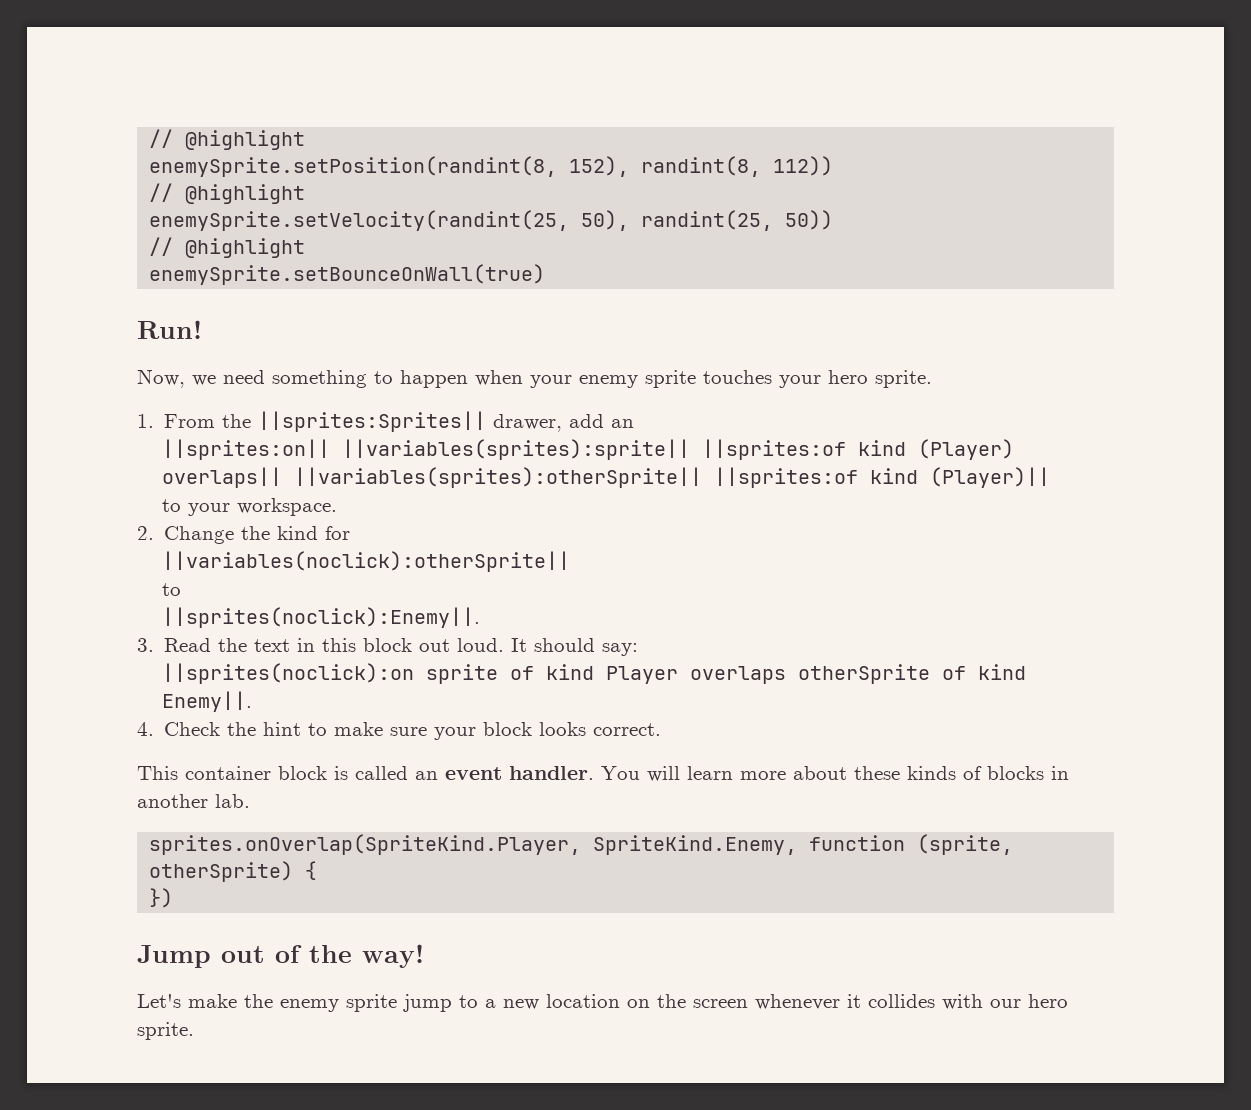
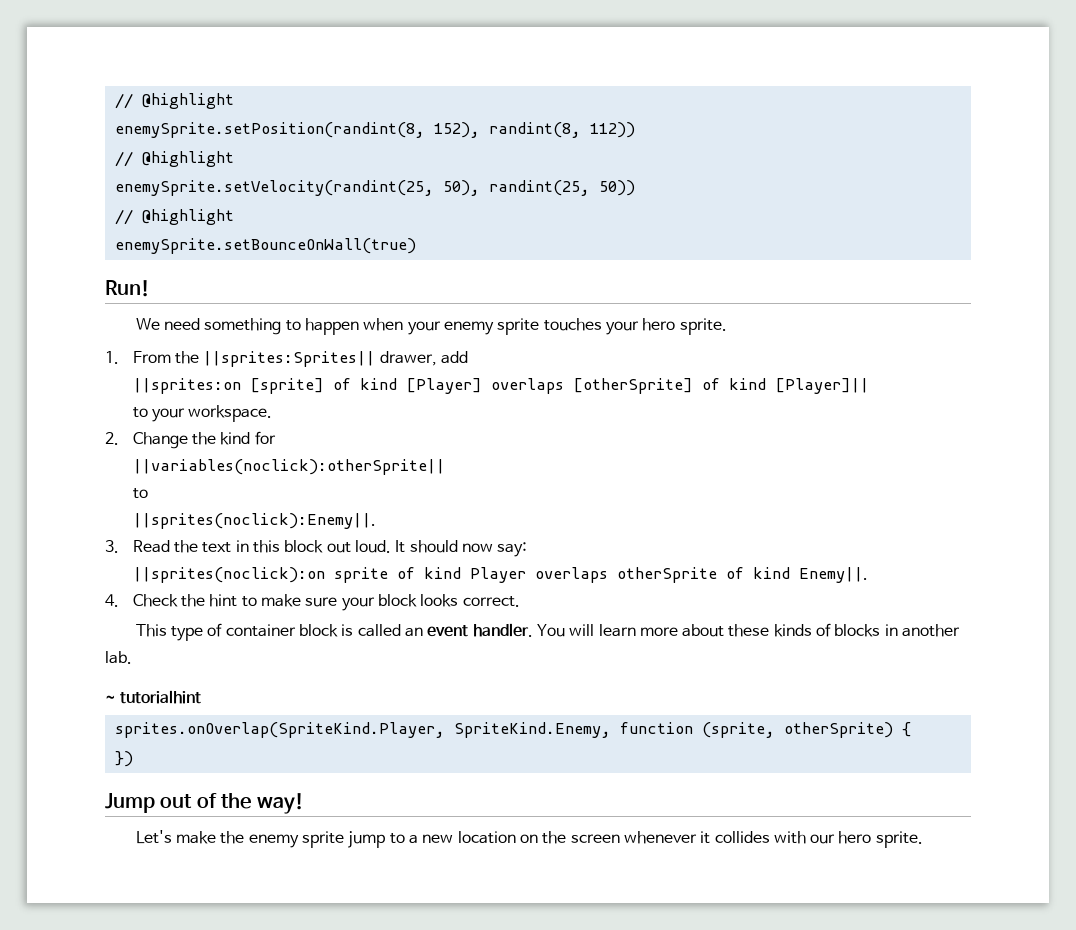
[137,369,216,388] Now, we -> [135,318,160,330] We
[611,419,635,428] [162,439,1015,460] [162,467,1051,488] an // ||sprites:on|| ||variables(sprites):sprite|| ||sprites:of kind (Player) overlaps|| ||variables(sprites):otherSprite|| ||sprites:of kind (Player)|| -> [132,378,869,394] // ||sprites:on [sprite] of kind [Player] overlaps [otherSprite] of kind [Player]||
(596, 645) none -> [461,543,493,552] now
(178, 773) none -> [171,623,223,641] type of
(250, 801) none -> [105,690,202,704] // ~ tutorialhint

